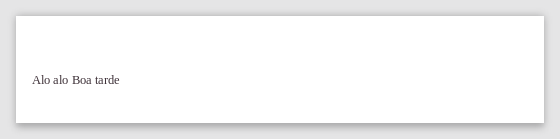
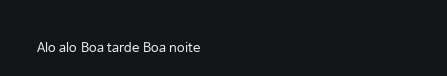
(121, 79) none -> [142,42,200,53] Boa noite

